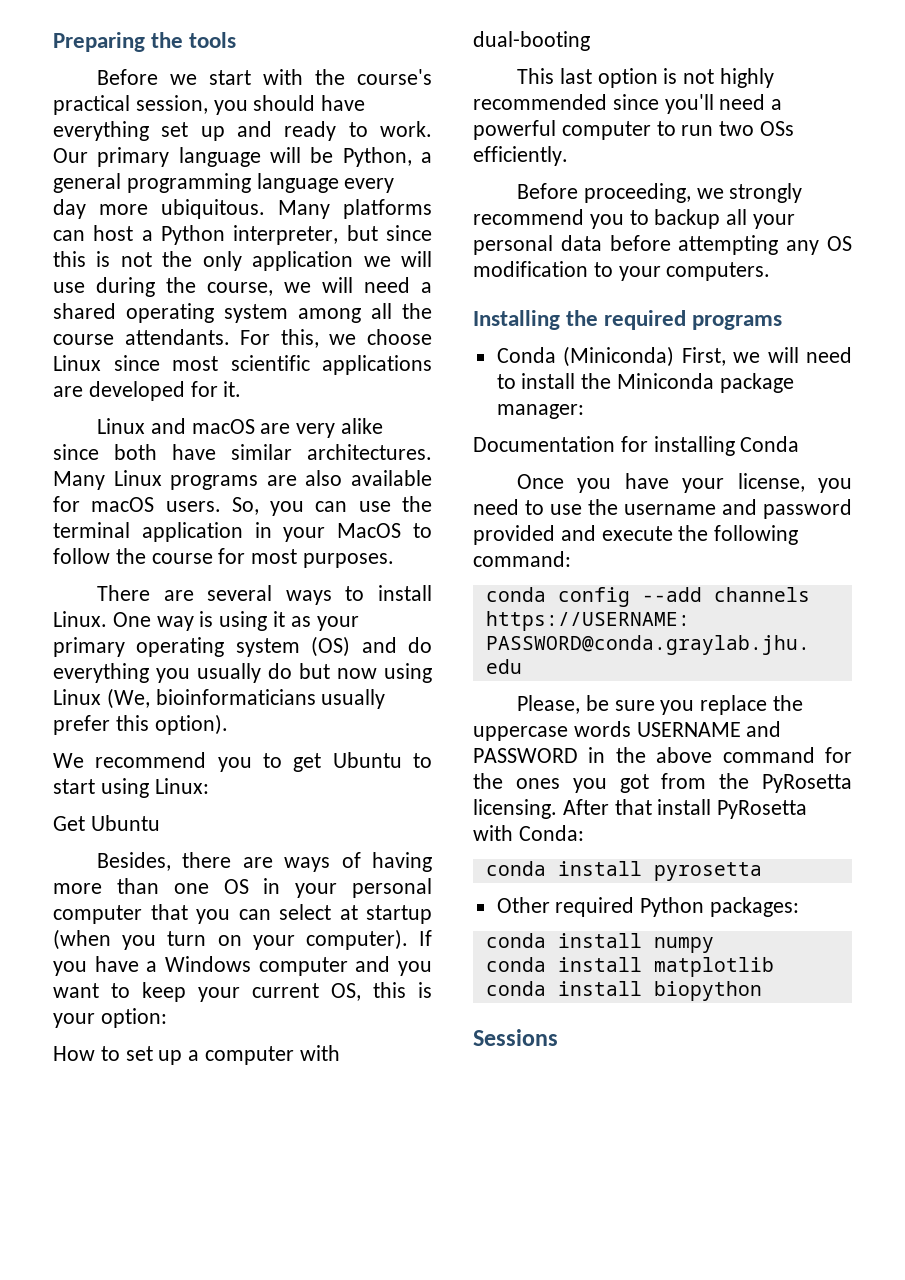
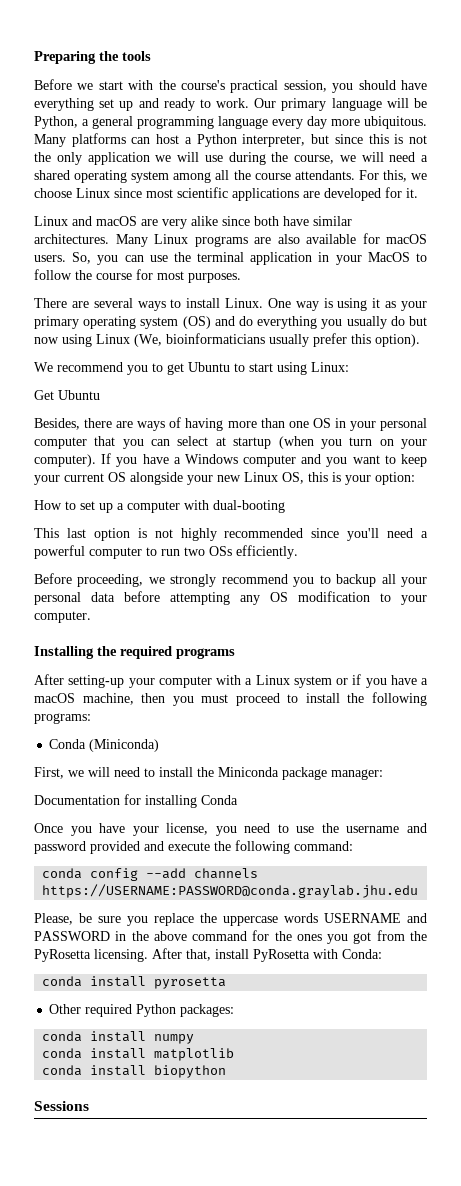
(319, 990) none -> [108,472,278,485] OS alongside your new Linux
[666,262,771,281] computers. -> [34,611,91,623] computer.
(783, 322) none -> [34,674,428,688] [34,692,427,706] [34,713,91,724] // After setting-up your computer with a Linux system or if you have a macOS machine, then you must proceed to install the following programs:
(675, 356) none -> (160, 745) //
[614,799,652,815] that -> [186,949,211,961] that,

